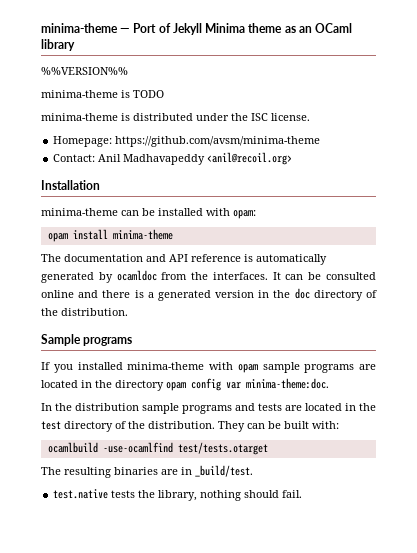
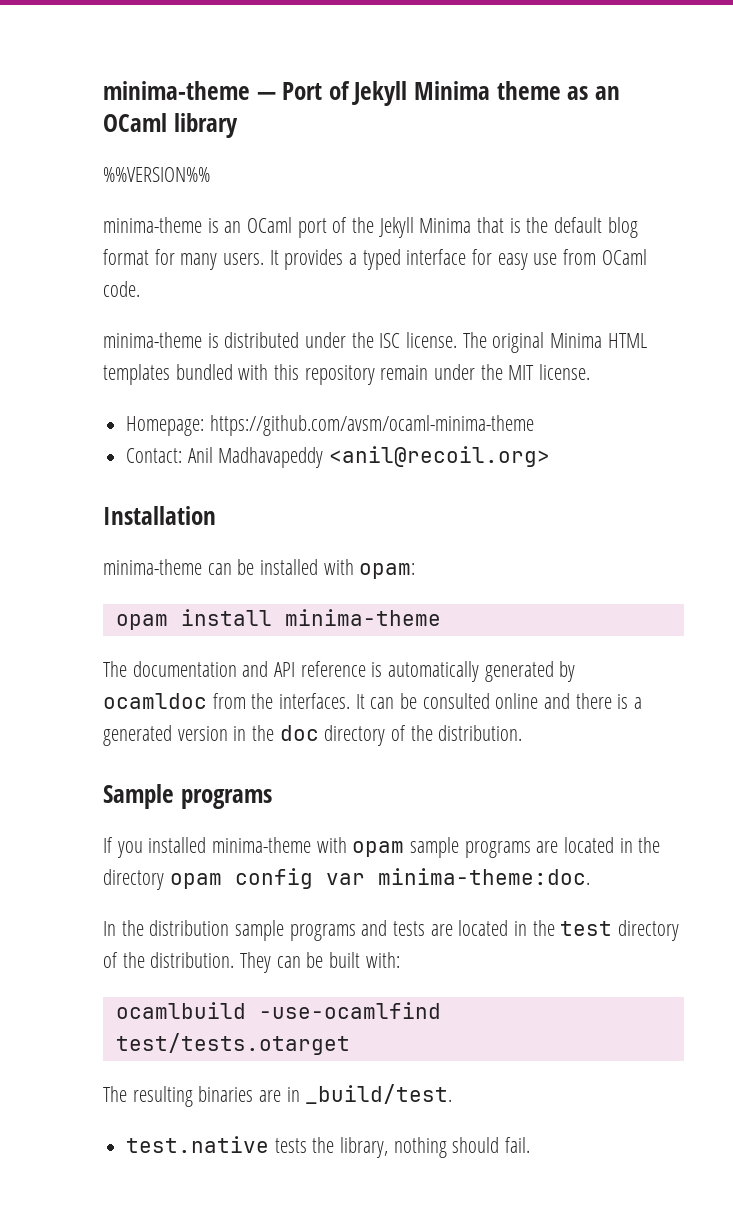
[133,90,164,98] TODO -> [224,217,638,238] [103,249,647,270] [103,281,140,297] an OCaml port of the Jekyll Minima that is the default blog format for many users. It provides a typed interface for easy use from OCaml code.
(310, 117) none -> [462,332,647,353] [103,364,591,385] The original Minima HTML templates bundled with this repository remain under the MIT license.
[115,136,321,147] https://github.com/avsm/minima-theme -> [209,415,534,436] https://github.com/avsm/ocaml-minima-theme

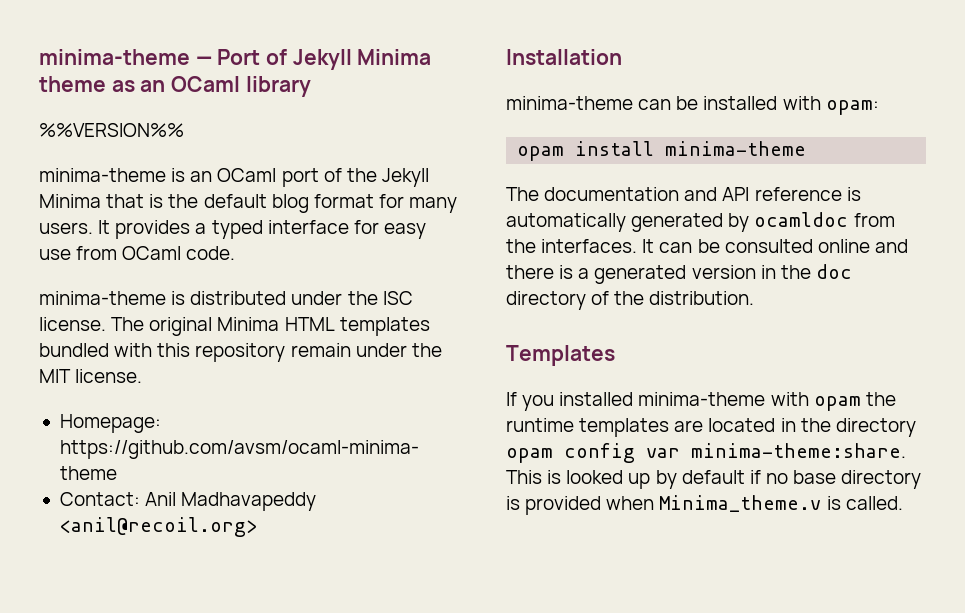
[103,784,272,809] Sample programs -> [506,345,615,366] Templates
[410,837,531,858] sample programs -> [865,392,896,406] [506,418,670,437] the runtime templates
[377,868,590,885] [103,920,680,941] [103,952,400,973] [115,1002,441,1019] [115,1033,350,1055] [103,1084,453,1107] [126,1136,531,1158] minima-theme:doc. // In the distribution sample programs and tests are located in the test directory of the distribution. They can be built with: // ocamlbuild -use-ocamlfind test/tests.otarget // The resulting binaries are in _build/test. // test.native tests the library, nothing should fail. -> [691,443,906,458] [506,470,922,489] [506,495,903,515] minima-theme:share. This is looked up by default if no base directory is provided when Minima_theme.v is called.

